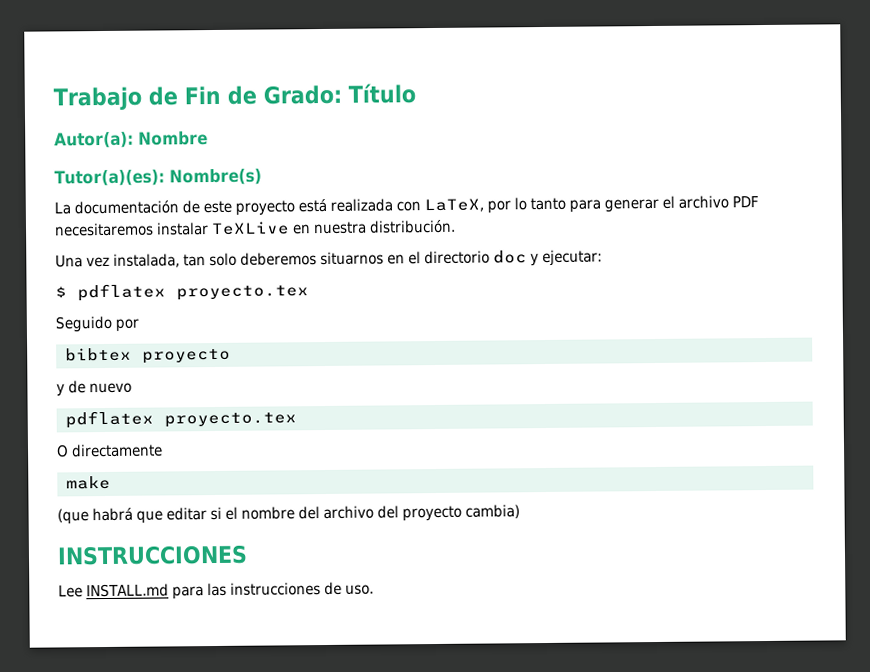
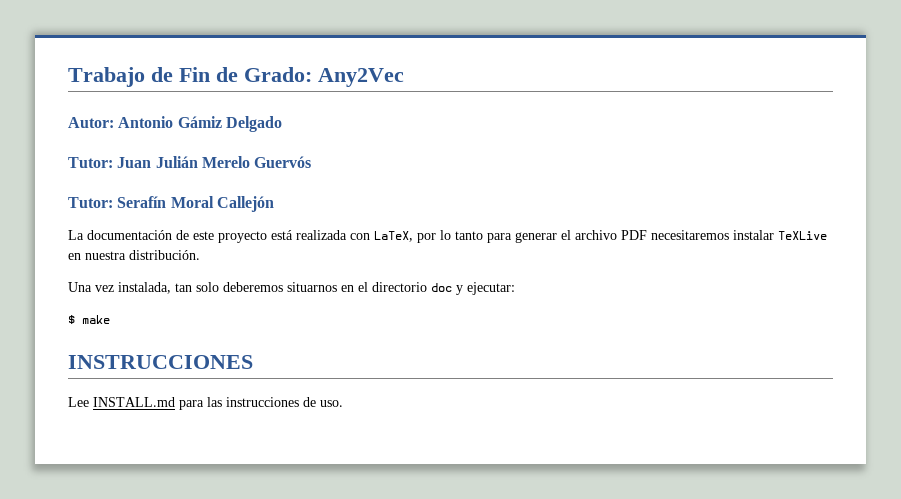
[347,83,416,104] [54,131,208,149] [54,168,262,187] Título // Autor(a): Nombre // Tutor(a)(es): Nombre(s) -> [318,68,404,87] [68,116,282,132] [68,156,312,168] [68,196,274,212] Any2Vec // Autor: Antonio Gámiz Delgado // Tutor: Juan Julián Merelo Guervós // Tutor: Serafín Moral Callejón
[77,283,309,302] [55,315,139,333] [64,347,231,364] [56,380,132,397] [64,410,297,429] [56,443,163,458] [65,475,111,490] [57,504,520,525] pdflatex proyecto.tex // Seguido por // bibtex proyecto // y de nuevo // pdflatex proyecto.tex // O directamente // make // (que habrá que editar si el nombre del archivo del proyecto cambia) -> [82,315,110,324] make

